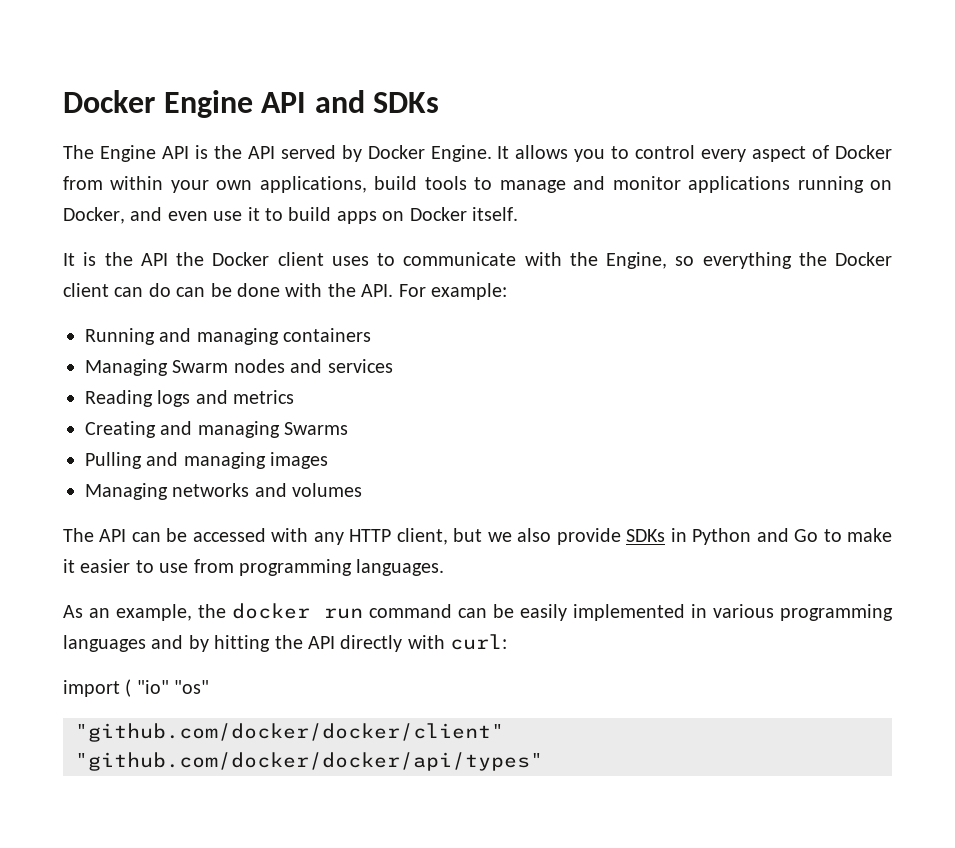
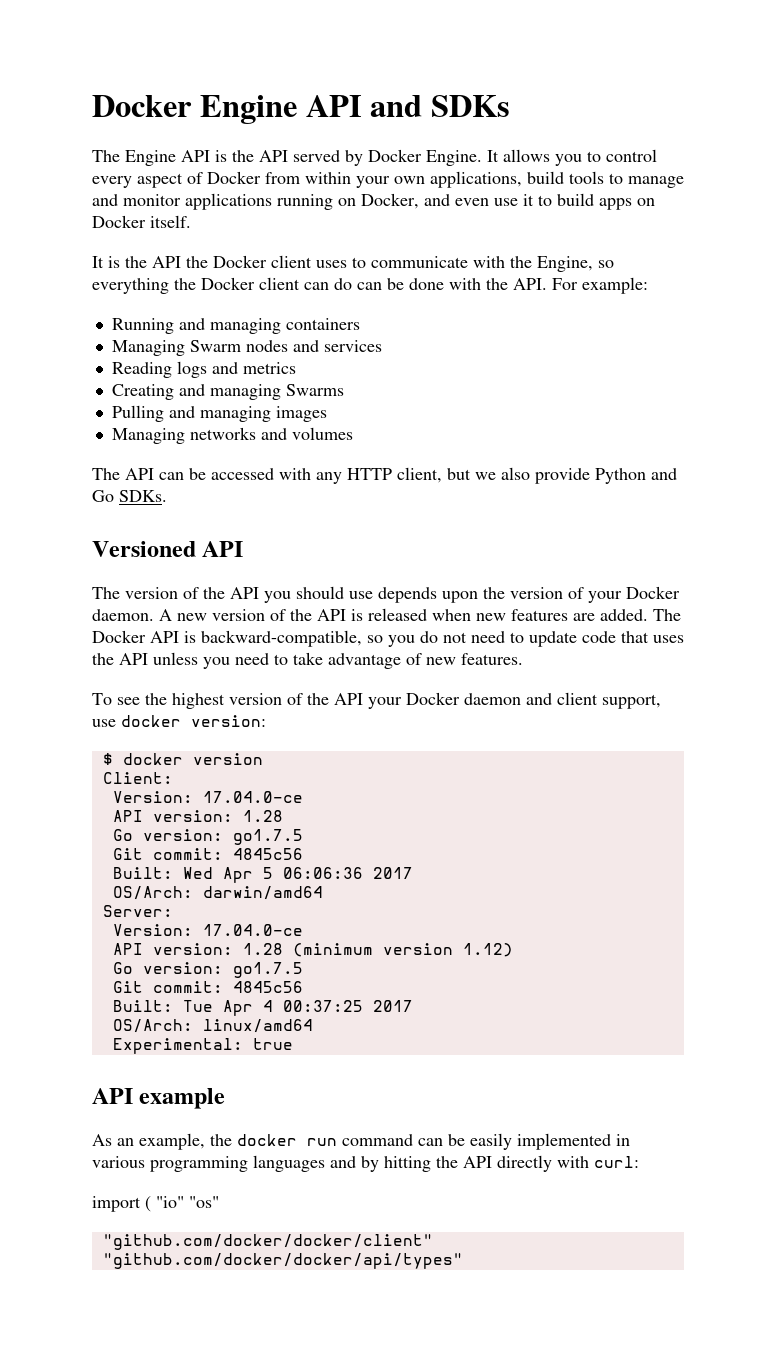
[626,528,687,542] SDKs in -> (590, 476) none
[823,528,893,542] [63,559,445,576] to make it easier to use from programming languages. -> [119,490,167,502] [92,541,244,557] [92,586,680,603] [92,608,681,621] [92,630,684,647] [92,652,523,669] [92,692,661,709] [92,715,266,727] [102,753,263,765] [102,772,173,784] [112,791,303,803] [112,810,283,822] [112,829,303,845] [112,848,303,860] [112,867,413,883] [112,886,323,900] [102,905,173,917] [112,924,303,936] [112,943,513,957] [112,962,303,978] [112,981,303,993] [112,1000,413,1016] [112,1019,313,1033] [112,1038,293,1054] [92,1088,226,1109] SDKs. // Versioned API // The version of the API you should use depends upon the version of your Docker daemon. A new version of the API is released when new features are added. The Docker API is backward-compatible, so you do not need to update code that uses the API unless you need to take advantage of new features. // To see the highest version of the API your Docker daemon and client support, use docker version: // $ docker version // Client: // Version: 17.04.0-ce // API version: 1.28 // Go version: go1.7.5 // Git commit: 4845c56 // Built: Wed Apr 5 06:06:36 2017 // OS/Arch: darwin/amd64 // Server: // Version: 17.04.0-ce // API version: 1.28 (minimum version 1.12) // Go version: go1.7.5 // Git commit: 4845c56 // Built: Tue Apr 4 00:37:25 2017 // OS/Arch: linux/amd64 // Experimental: true // API example

